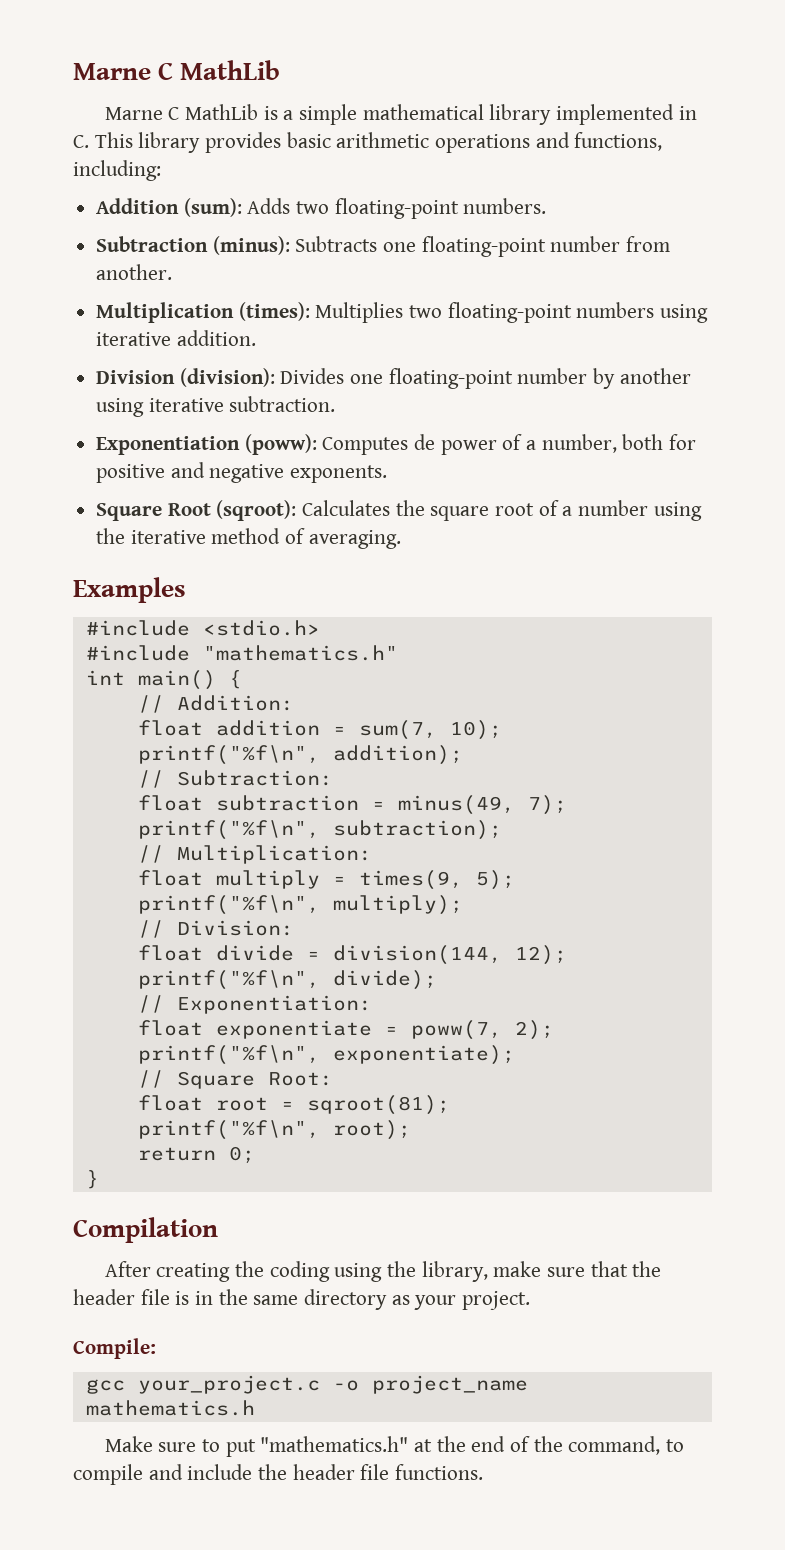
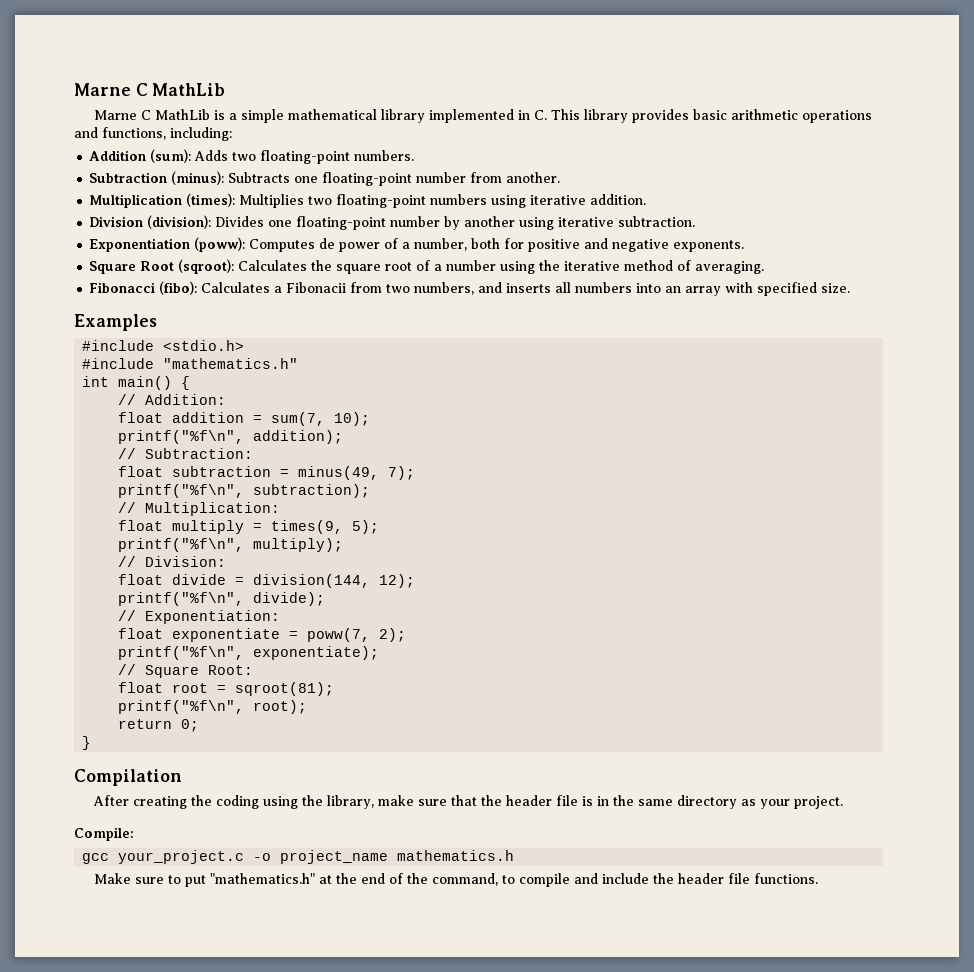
(401, 539) none -> [89,281,851,296] // Fibonacci (fibo): Calculates a Fibonacii from two numbers, and inserts all numbers into an array with specified size.

